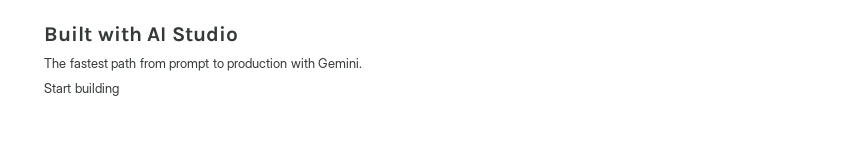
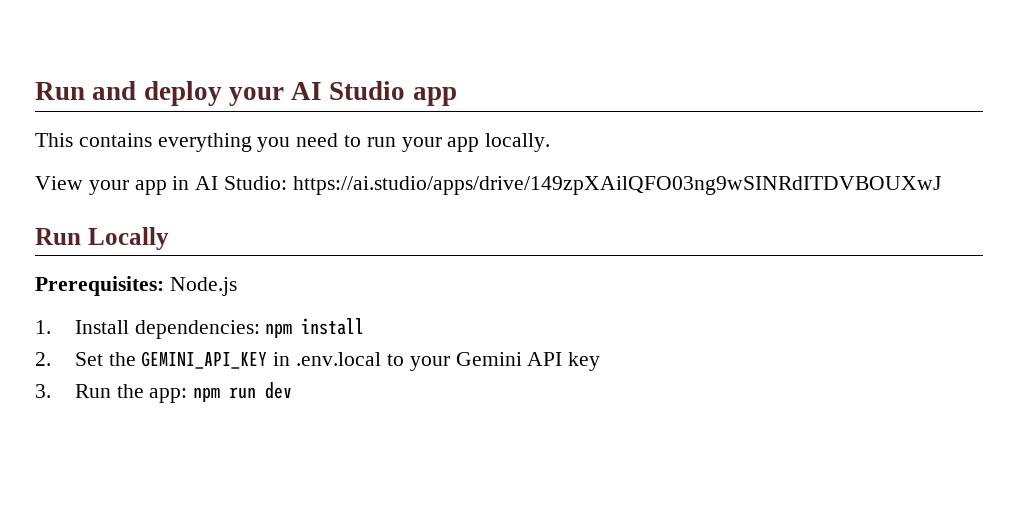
[44,26,239,42] [44,58,363,71] [44,83,119,96] Built with AI Studio // The fastest path from prompt to production with Gemini. // Start building -> [35,81,457,106] [35,133,551,152] [35,176,941,195] [35,227,169,250] [35,276,237,296] [35,318,365,339] [35,351,601,371] [35,382,293,403] Run and deploy your AI Studio app // This contains everything you need to run your app locally. // View your app in AI Studio: https://ai.studio/apps/drive/149zpXAilQFO03ng9wSINRdITDVBOUXwJ // Run Locally // Prerequisites: Node.js // 1. Install dependencies: npm install // 2. Set the GEMINI_API_KEY in .env.local to your Gemini API key // 3. Run the app: npm run dev

